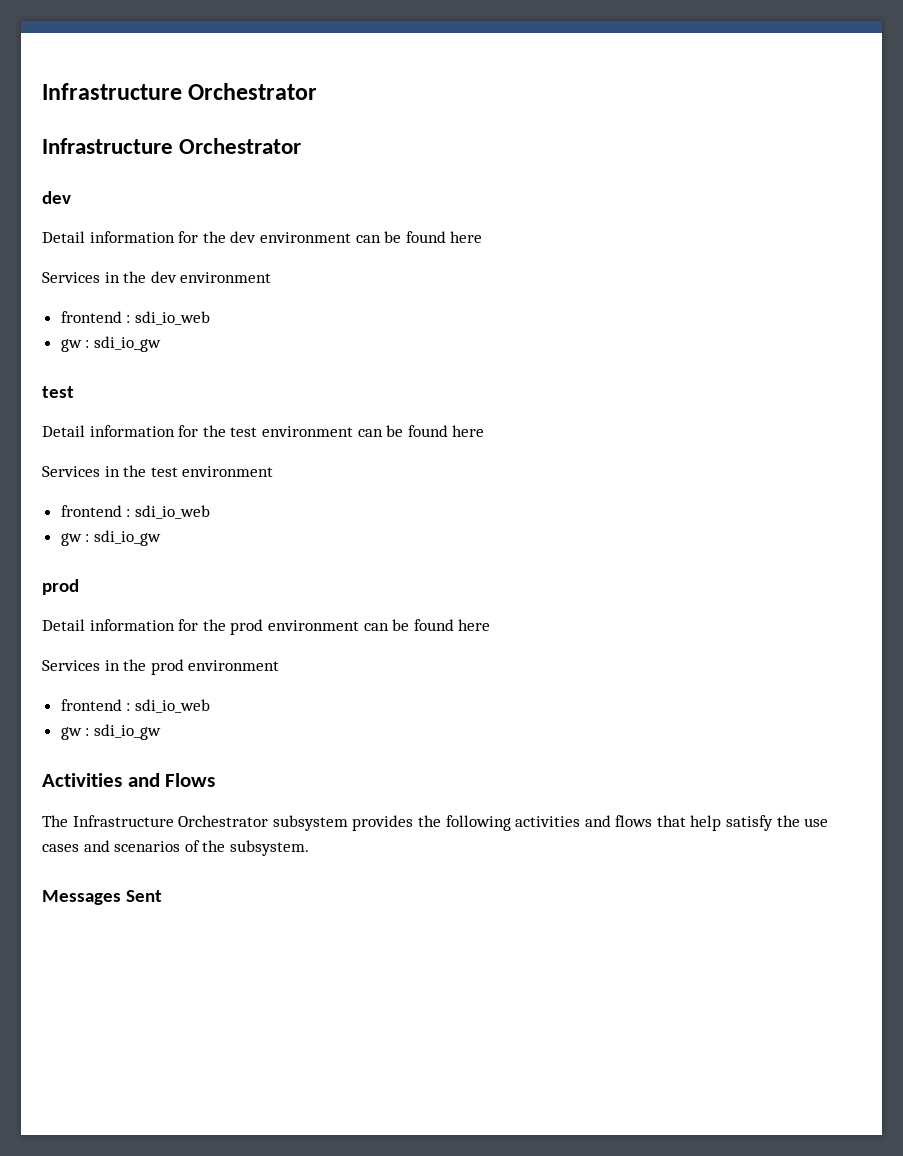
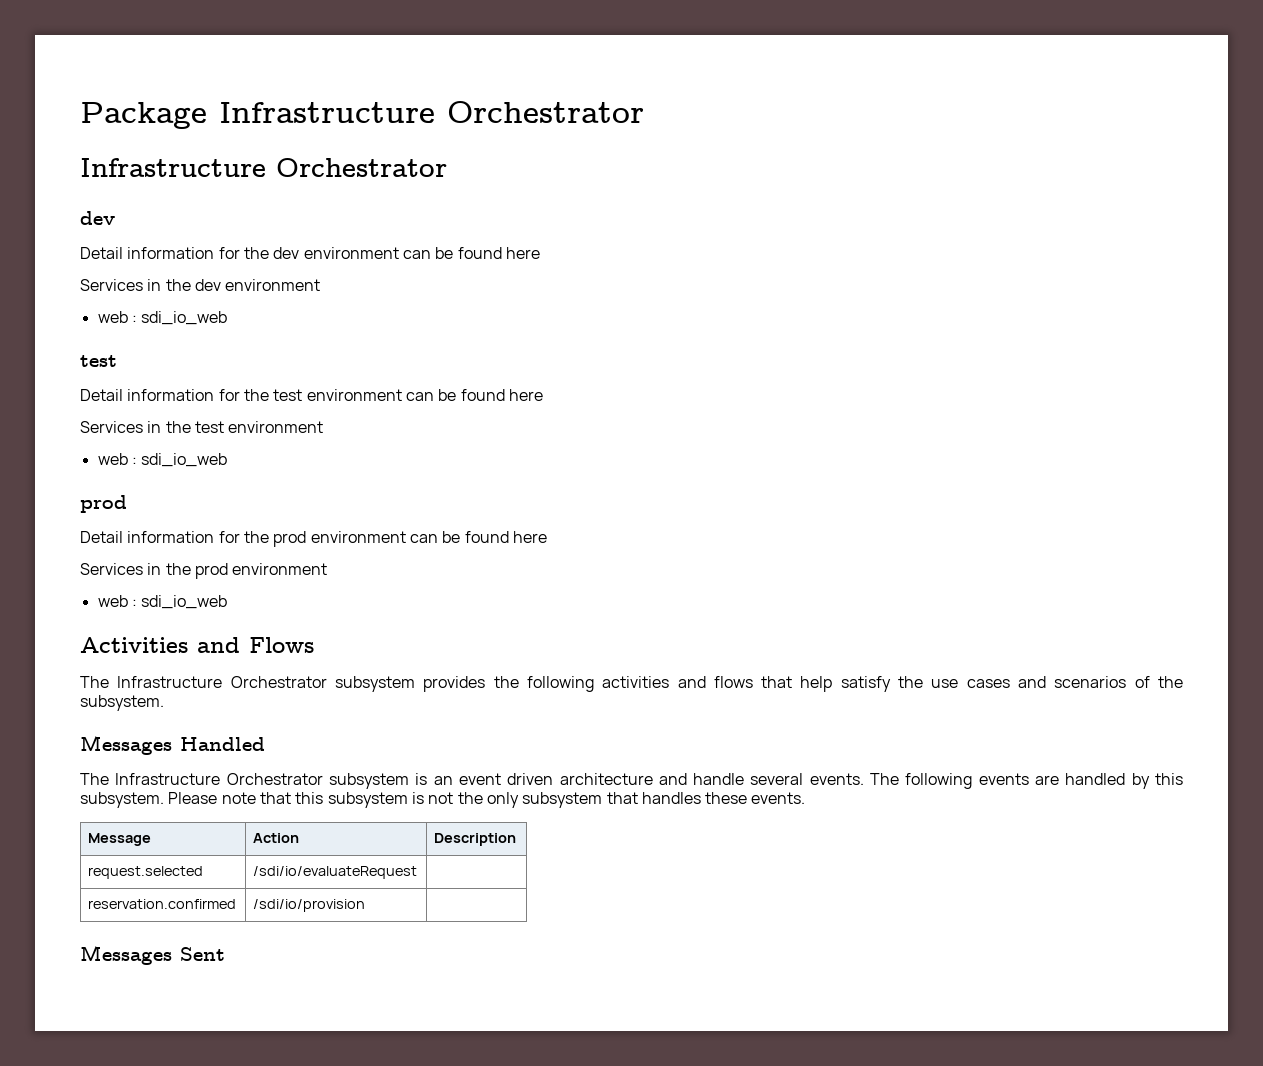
(42, 91) none -> [80,102,207,129] Package
[60,311,210,325] [60,336,161,352] frontend : sdi_io_web // gw : sdi_io_gw -> [97,311,228,325] web : sdi_io_web
[60,505,210,519] [60,530,161,546] frontend : sdi_io_web // gw : sdi_io_gw -> [97,453,228,467] web : sdi_io_web
[60,699,210,713] [60,724,161,740] frontend : sdi_io_web // gw : sdi_io_gw -> [97,595,228,609] web : sdi_io_web
(309, 848) none -> [80,735,265,755] [80,773,1183,789] [80,792,806,808] [88,833,152,846] [253,833,300,843] [434,833,517,846] [88,866,204,879] [253,866,418,879] [88,899,237,909] [253,899,366,912] // Messages Handled // The Infrastructure Orchestrator subsystem is an event driven architecture and handle several events. The following events are handled by this subsystem. Please note that this subsystem is not the only subsystem that handles these events. // Message | Action | Description // request.selected | /sdi/io/evaluateRequest | // reservation.confirmed | /sdi/io/provision |

